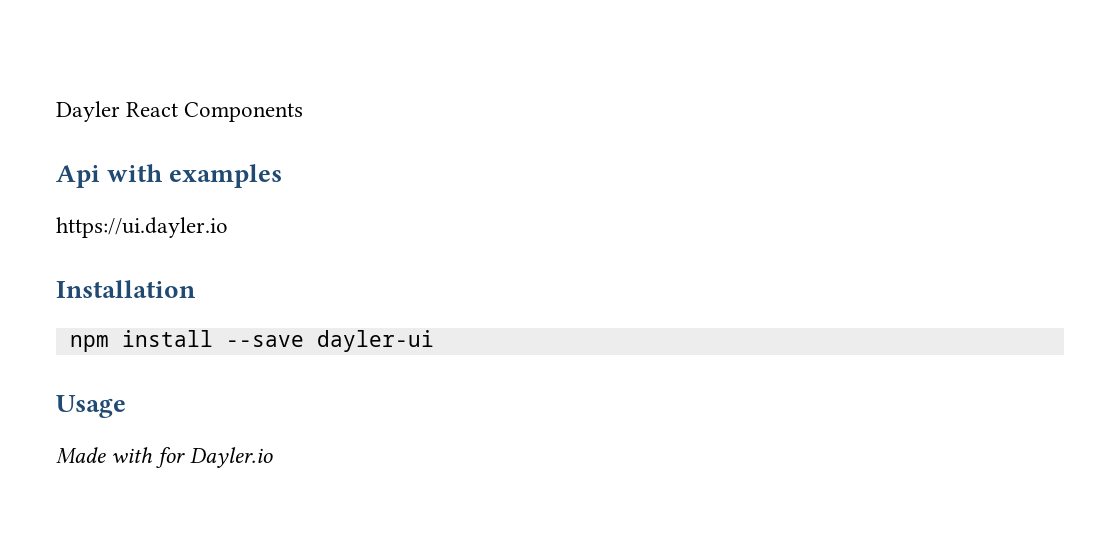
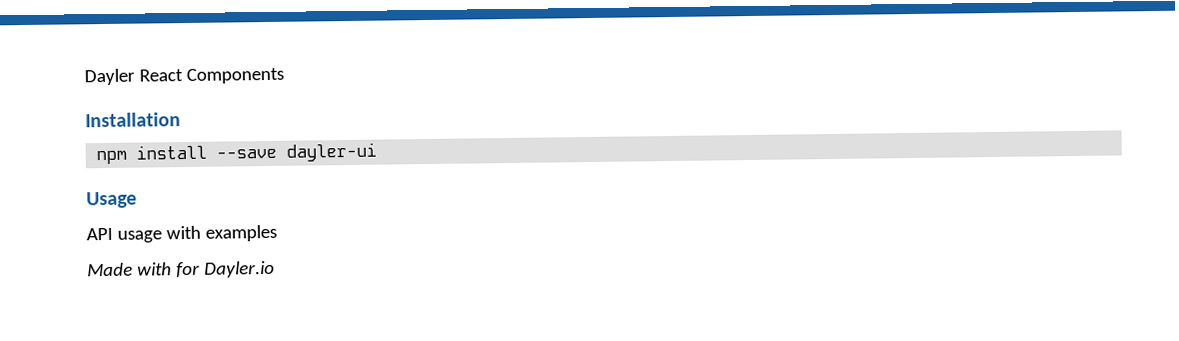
[56,164,283,188] [56,217,228,238] // Api with examples // https://ui.dayler.io -> (284, 75) none
(126, 406) none -> [86,224,277,243] // API usage with examples

